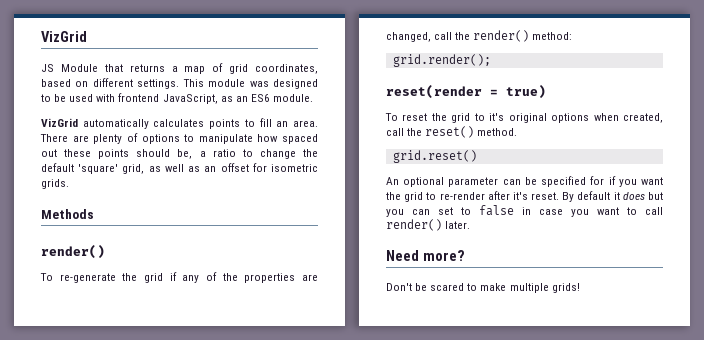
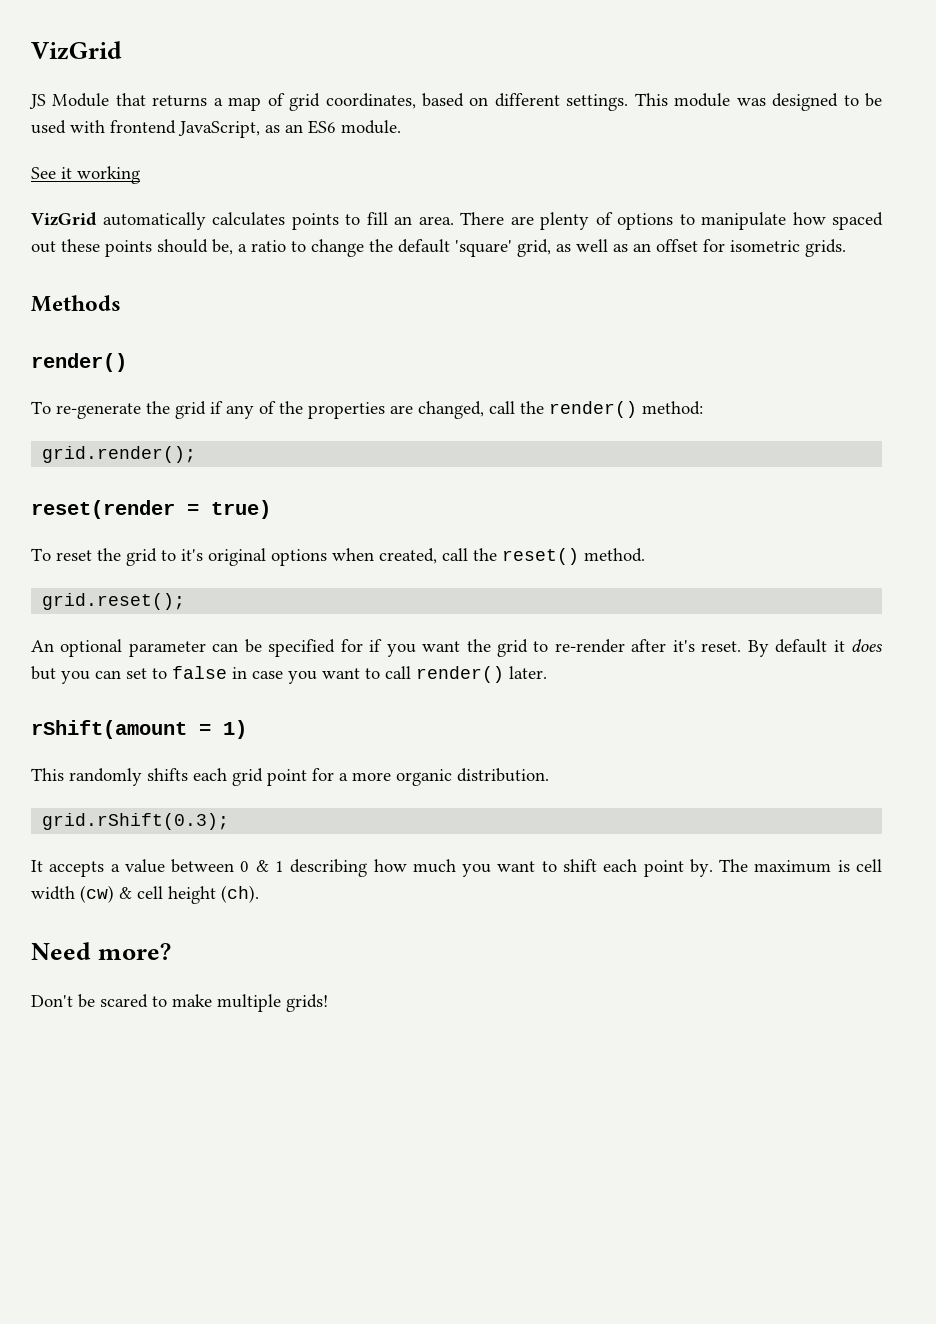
(313, 98) none -> [31,166,140,184] // See it working
[392,150,477,163] grid.reset() -> [42,593,186,610] grid.reset();
(471, 225) none -> [31,720,247,739] [31,768,549,786] [42,813,230,830] [31,859,883,877] [31,885,259,904] // rShift(amount = 1) // This randomly shifts each grid point for a more organic distribution. // grid.rShift(0.3); // It accepts a value between 0 & 1 describing how much you want to shift each point by. The maximum is cell width (cw) & cell height (ch).

